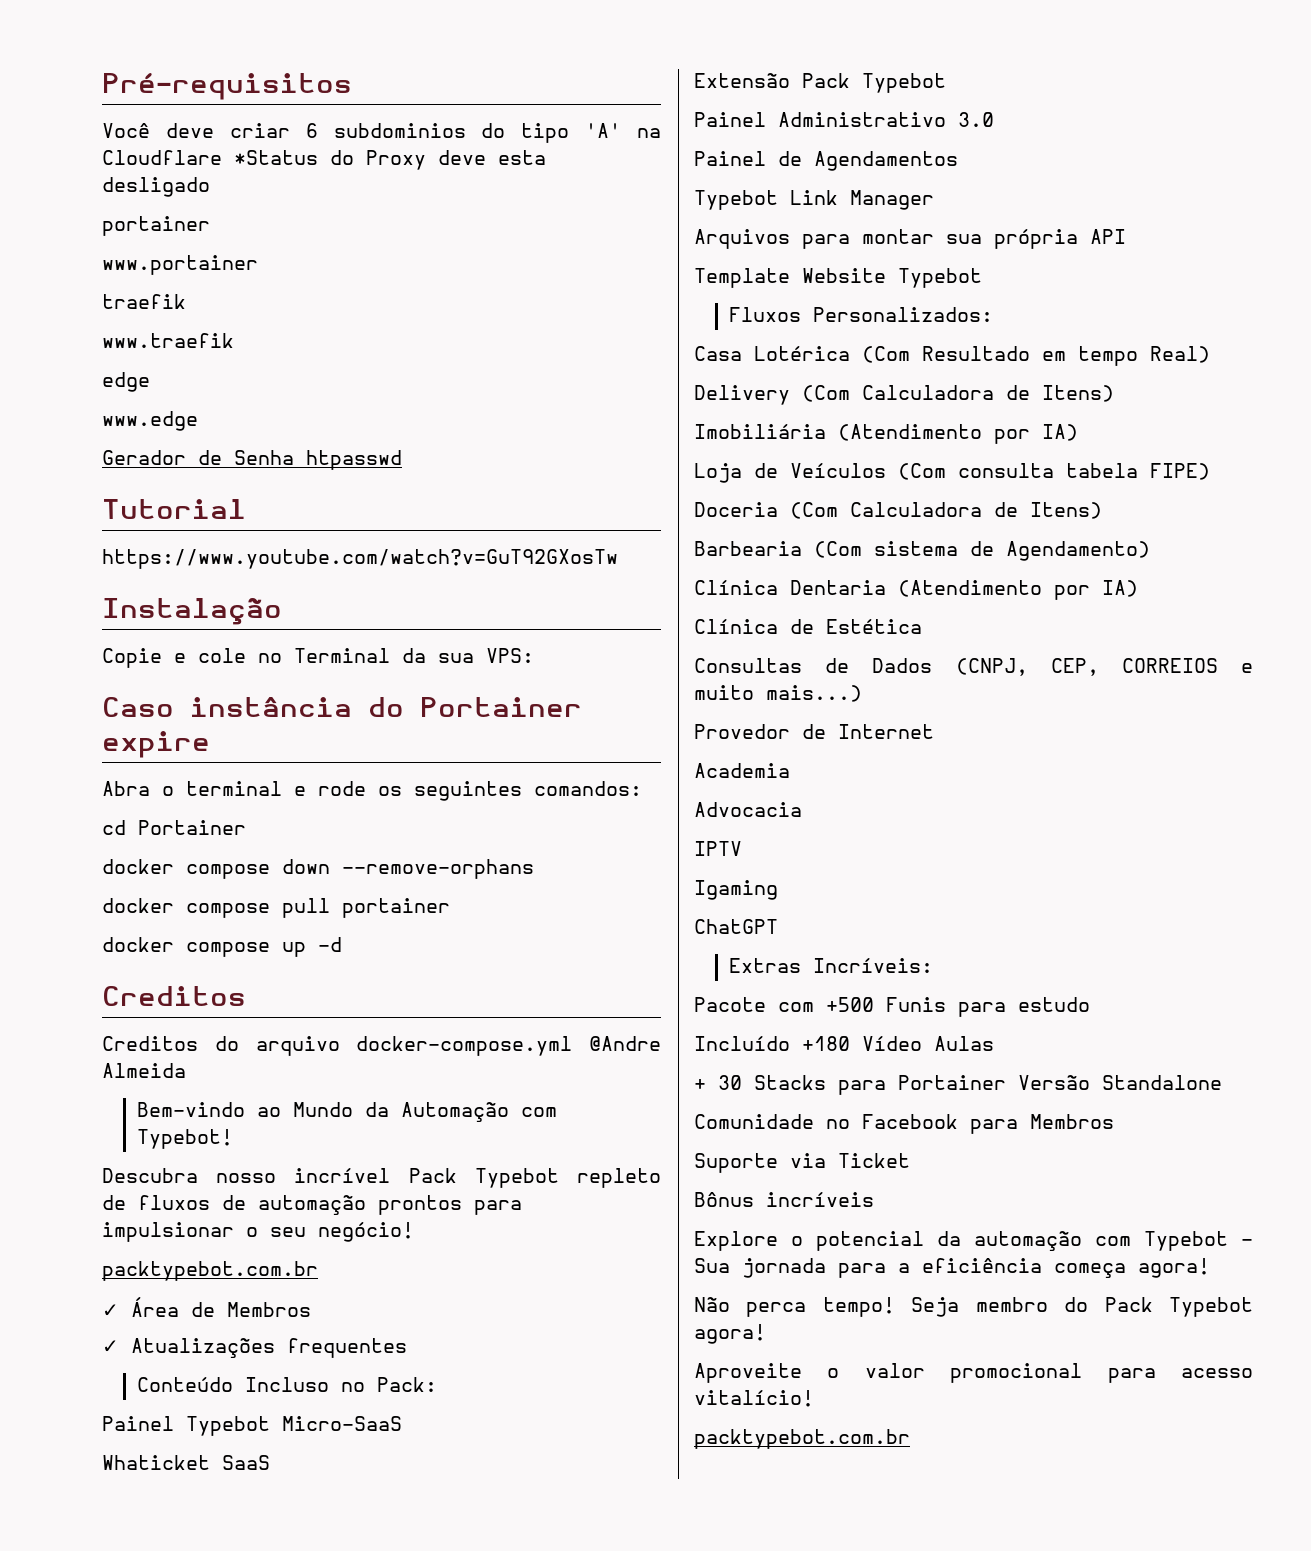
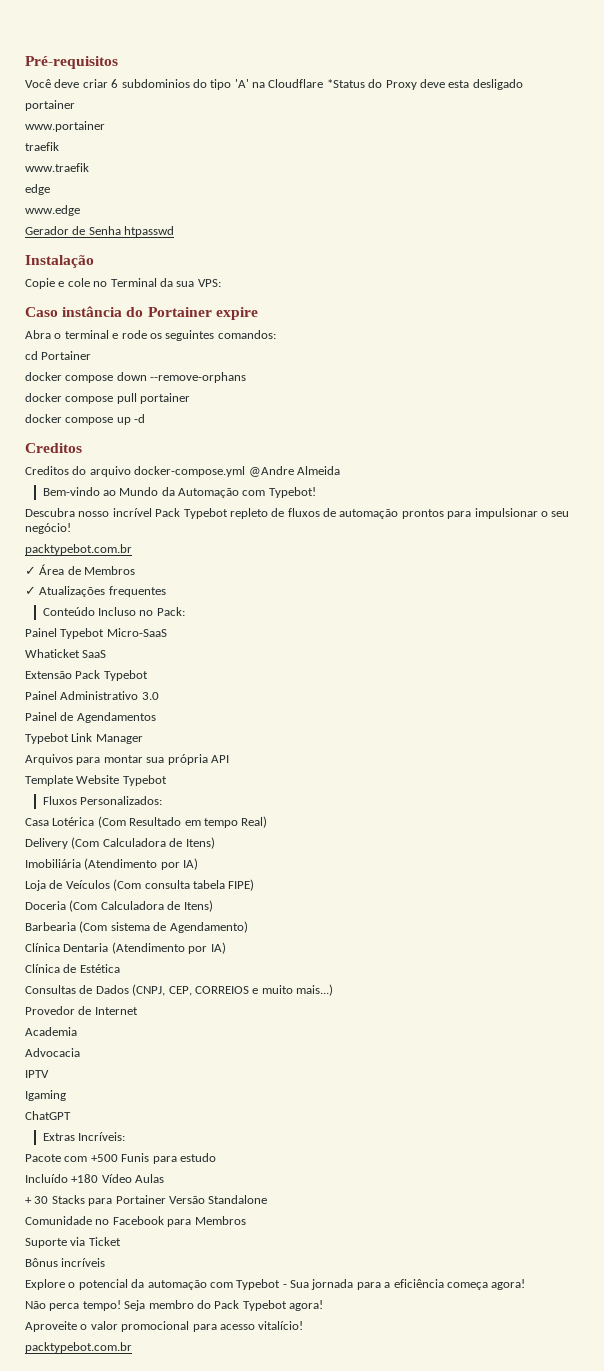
[102,499,246,519] [102,549,618,569] // Tutorial // https://www.youtube.com/watch?v=GuT92GXosTw -> (175, 231) none

